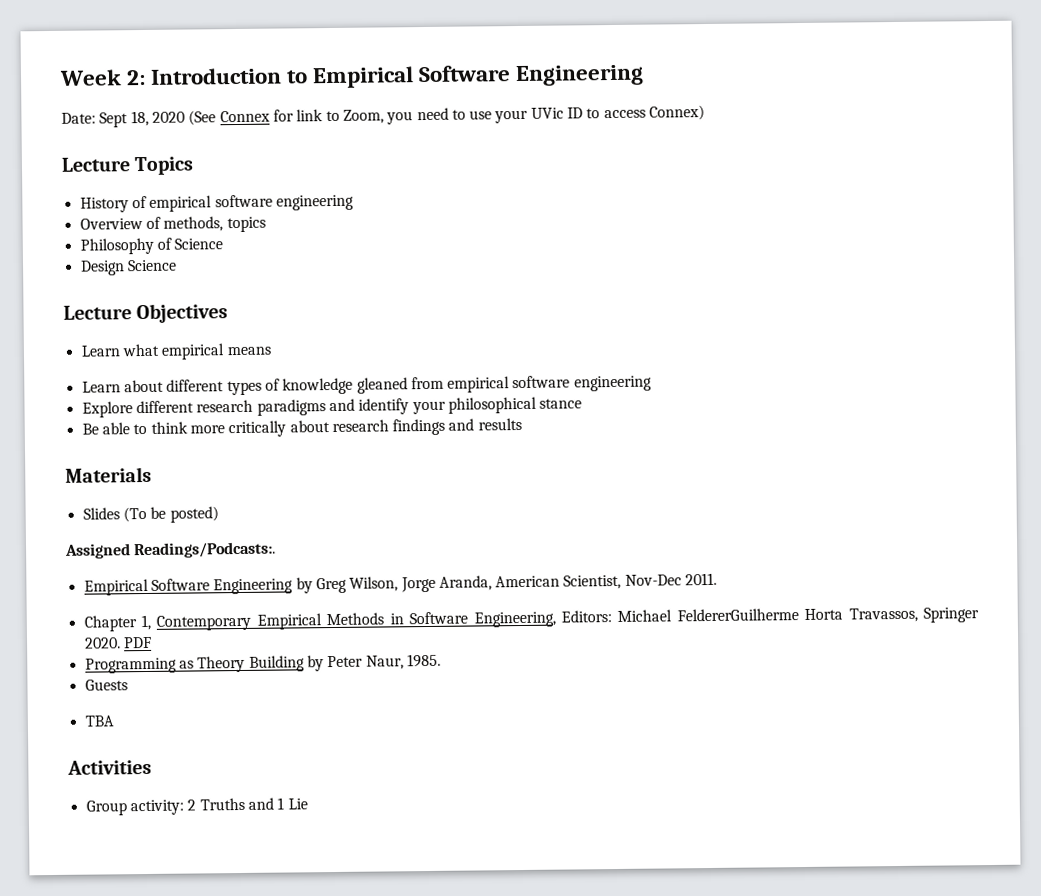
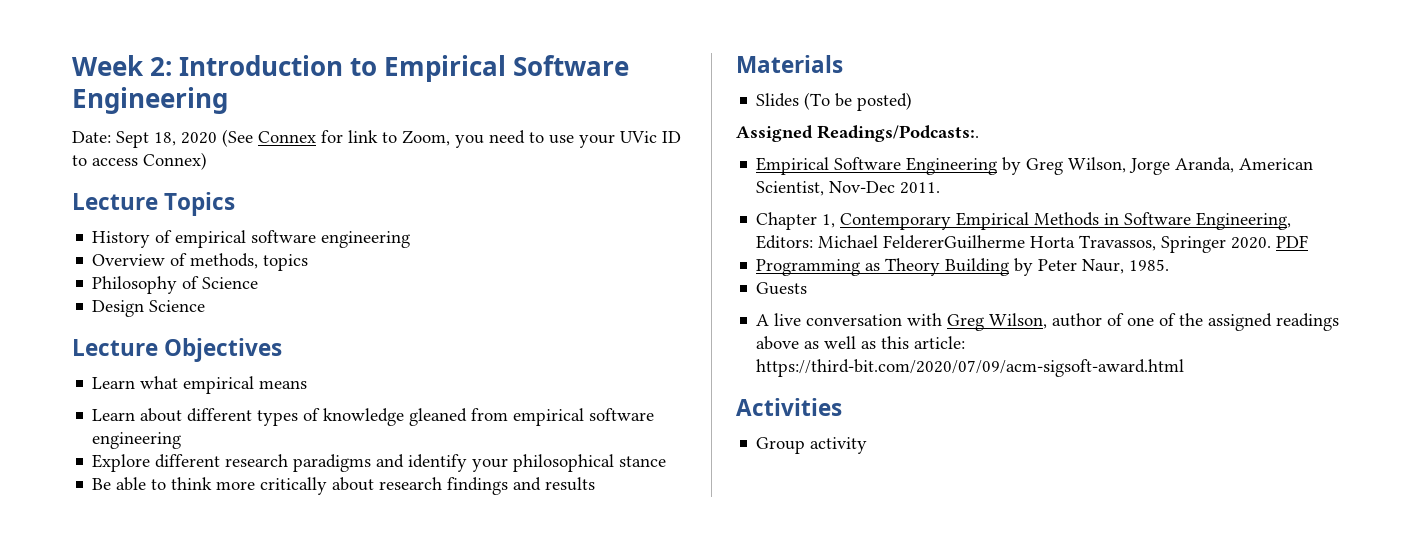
[84,715,114,727] [67,759,152,775] [85,797,308,816] TBA // Activities // Group activity: 2 Truths and 1 Lie -> [756,313,1340,331] [756,336,966,350] [756,359,1185,377] [736,398,842,416] [756,437,868,454] A live conversation with Greg Wilson, author of one of the assigned readings above as well as this article: https://third-bit.com/2020/07/09/acm-sigsoft-award.html // Activities // Group activity

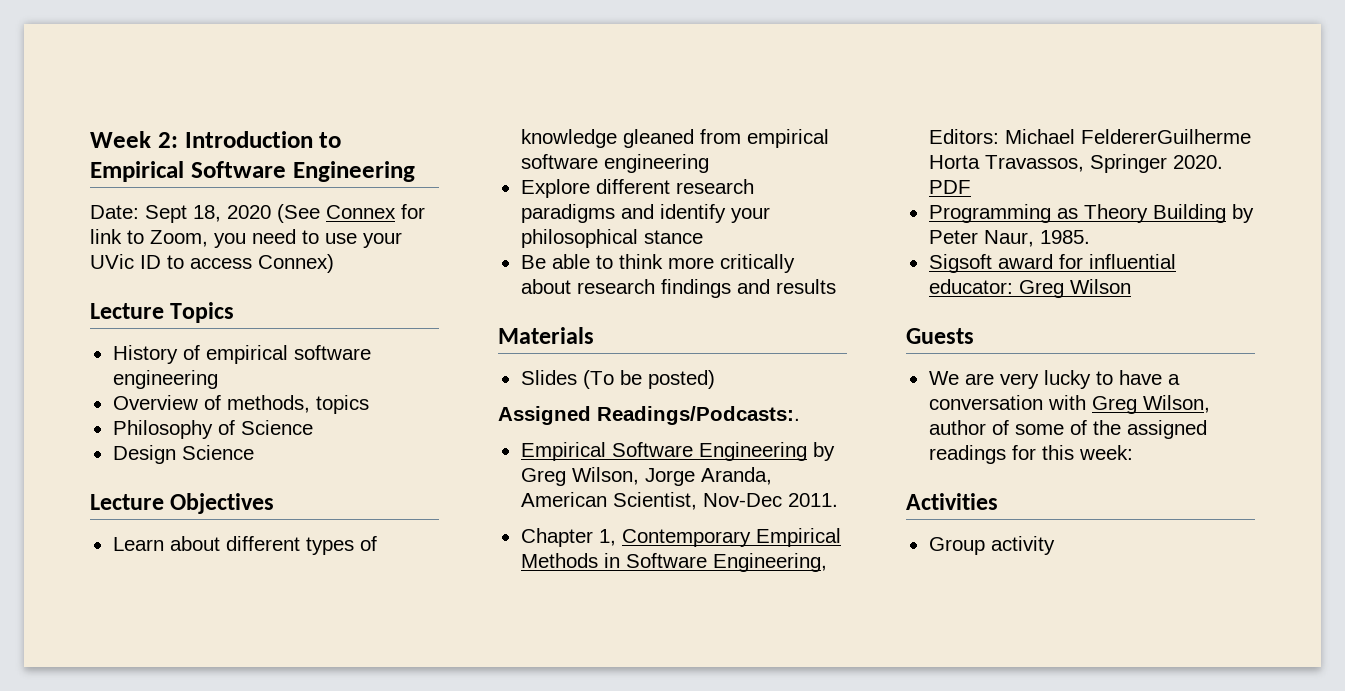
[92,376,308,394] // Learn what empirical means -> (275, 503) none
[756,282,808,295] [756,313,802,326] Guests // A live -> [928,254,1176,273] [928,279,1131,298] [906,328,974,344] [928,370,1180,389] Sigsoft award for influential educator: Greg Wilson // Guests // We are very lucky to have a
[1127,317,1155,326] one -> [1014,424,1064,435] some
[756,336,966,350] [756,359,1185,377] above as well as this article: https://third-bit.com/2020/07/09/acm-sigsoft-award.html -> [1011,445,1133,460] for this week:

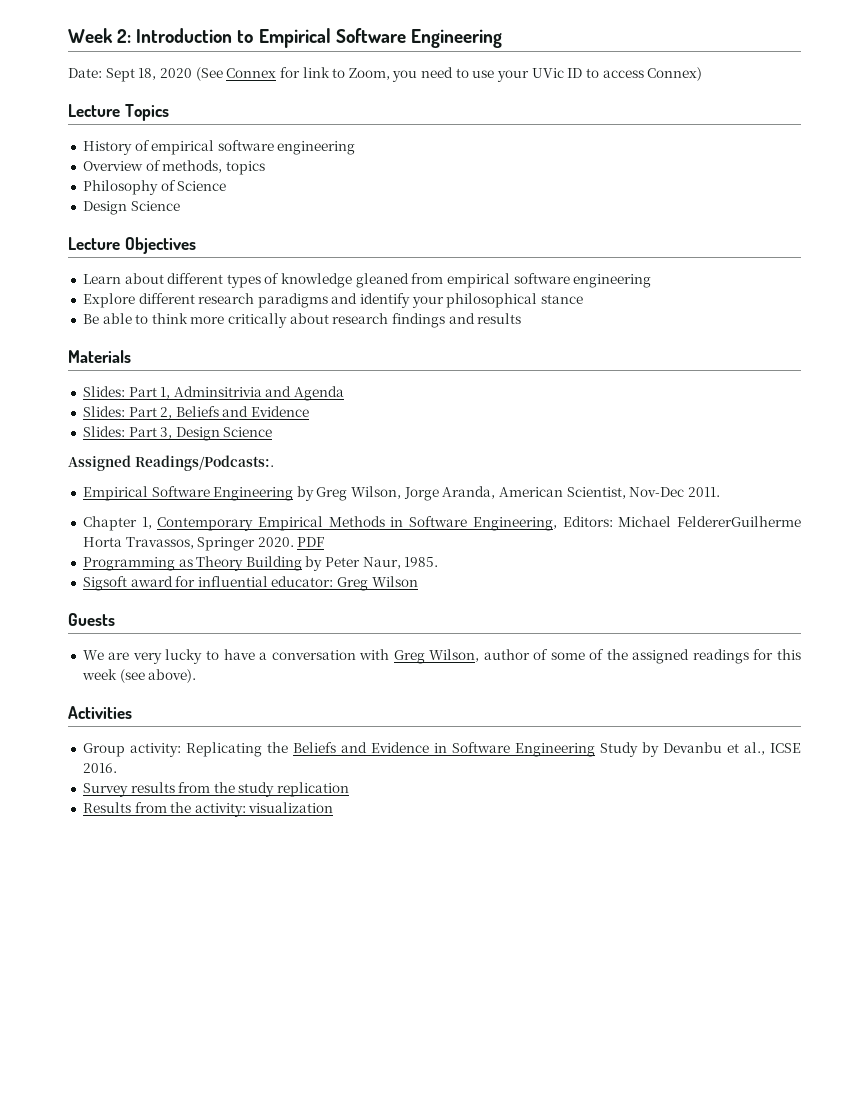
[520,370,715,389] Slides (To be posted) -> [82,386,345,401] [82,406,310,419] [82,426,273,441] Slides: Part 1, Adminsitrivia and Agenda // Slides: Part 2, Beliefs and Evidence // Slides: Part 3, Design Science
[1078,445,1133,460] week: -> [81,669,197,683] week (see above).
[990,536,1055,555] activity -> [129,742,801,757] [82,763,117,773] [82,782,350,797] [82,802,334,817] activity: Replicating the Beliefs and Evidence in Software Engineering Study by Devanbu et al., ICSE 2016. // Survey results from the study replication // Results from the activity: visualization

